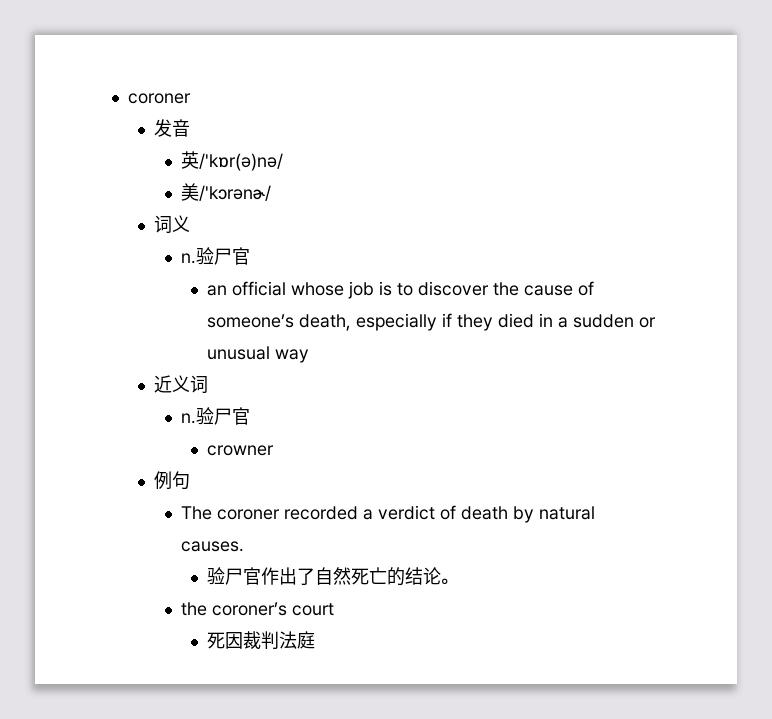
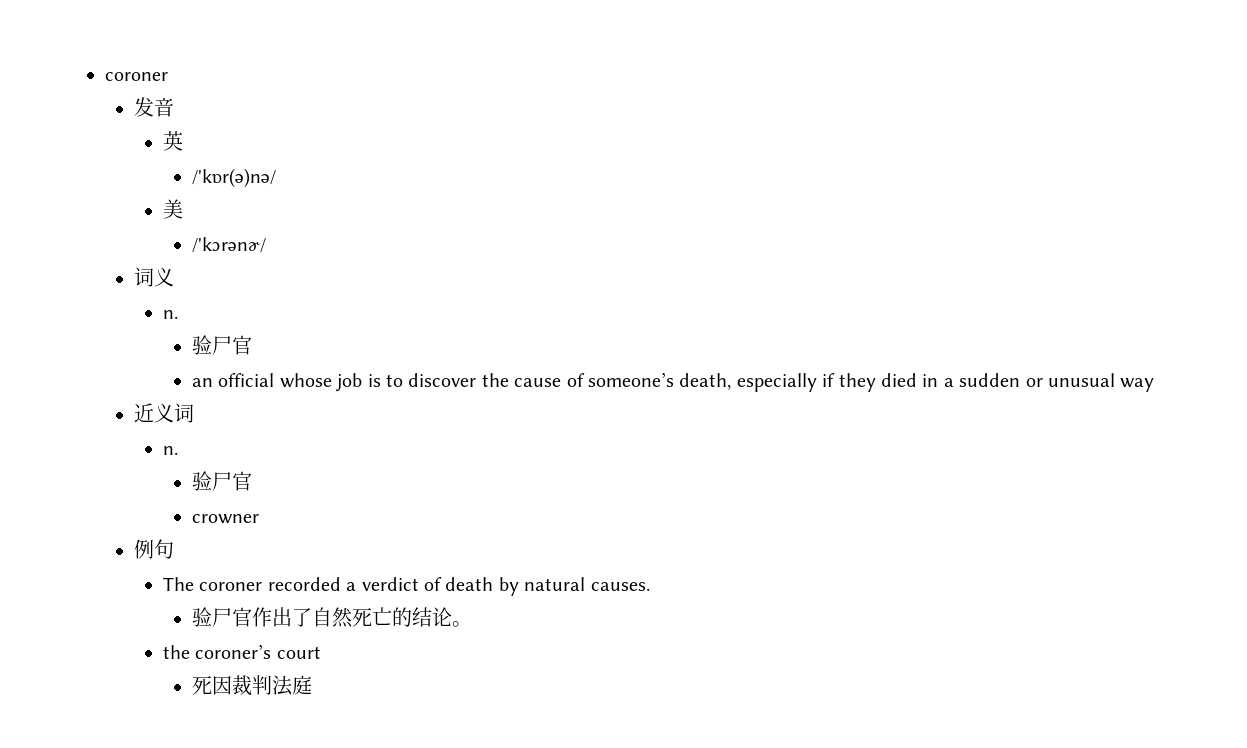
(199, 160) none -> (184, 141) //
(199, 192) none -> (184, 209) //
(196, 258) none -> (179, 314) //
(196, 418) none -> (179, 450) //

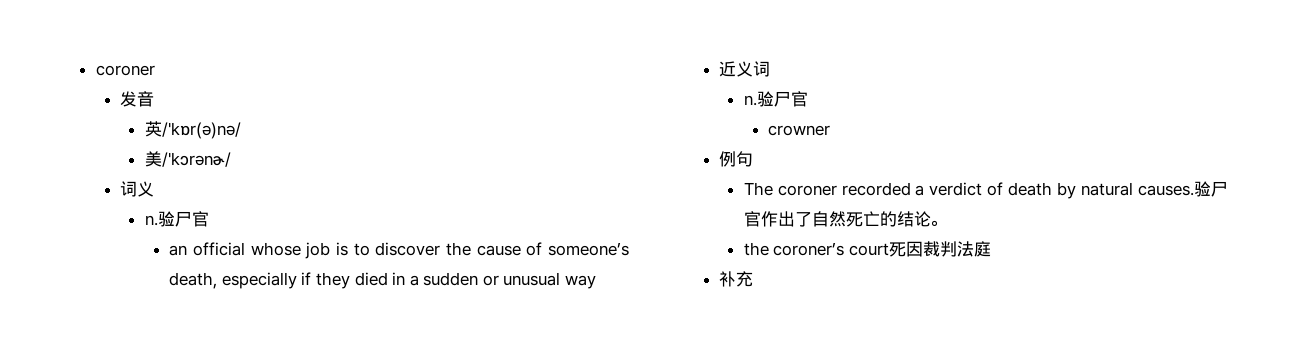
(184, 141) // -> (162, 129) none
(184, 209) // -> (162, 159) none
(179, 314) // -> (158, 220) none
(179, 450) // -> (757, 100) none
(650, 586) // -> (1194, 190) none
(321, 652) // -> (889, 249) none
(313, 685) none -> [719,271,754,287] // 补充

